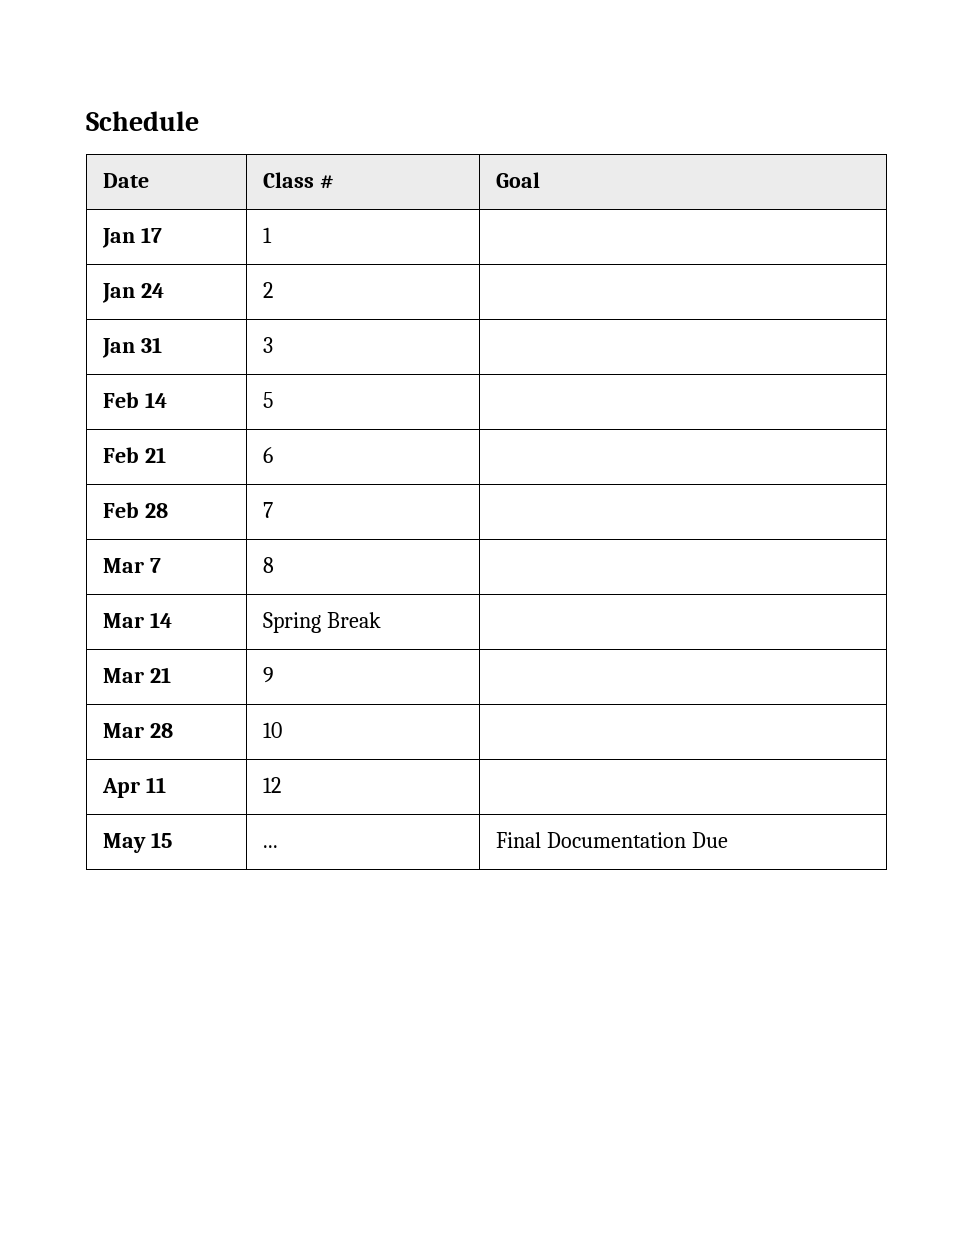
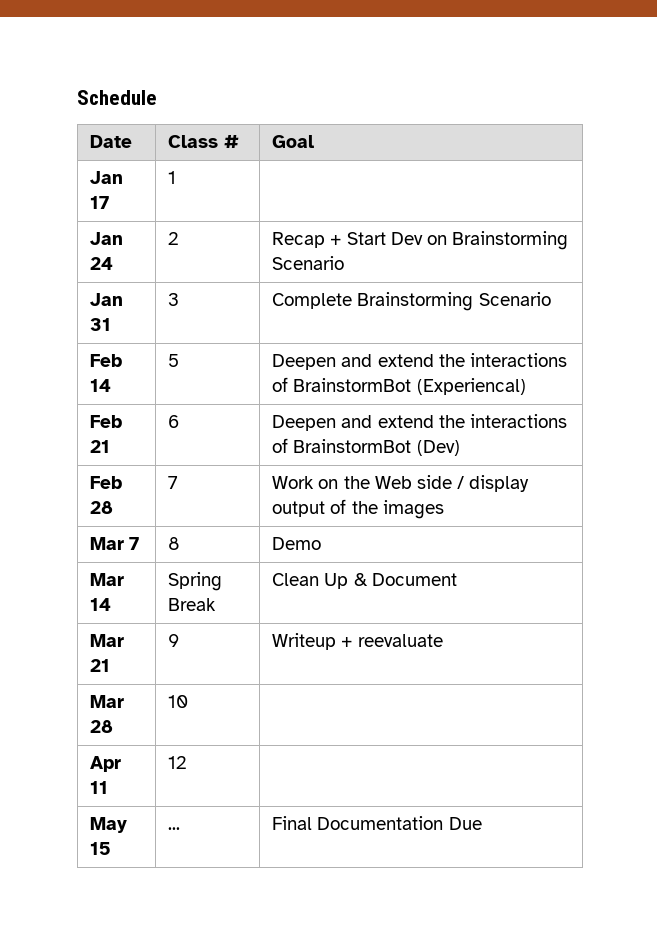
(274, 290) none -> [272,231,568,250] [272,256,345,270] Recap + Start Dev on Brainstorming Scenario
(274, 345) none -> [272,292,551,311] Complete Brainstorming Scenario
[103,447,167,463] [263,447,274,463] [103,502,169,518] [263,502,274,518] // Feb 21 | 6 | // Feb 28 | 7 | -> [272,353,567,370] [272,377,526,395] [90,415,123,428] [90,440,111,453] [168,415,180,428] [272,414,567,431] [272,438,460,456] [90,476,123,489] [90,501,114,514] [168,476,179,489] [272,475,530,492] [272,499,444,519] Deepen and extend the interactions of BrainstormBot (Experiencal) // Feb 21 | 6 | Deepen and extend the interactions of BrainstormBot (Dev) // Feb 28 | 7 | Work on the Web side / display output of the images
(275, 565) none -> [272,537,322,550] Demo
(382, 620) none -> [272,573,457,589] Clean Up & Document
(275, 675) none -> [272,633,443,650] Writeup + reevaluate

